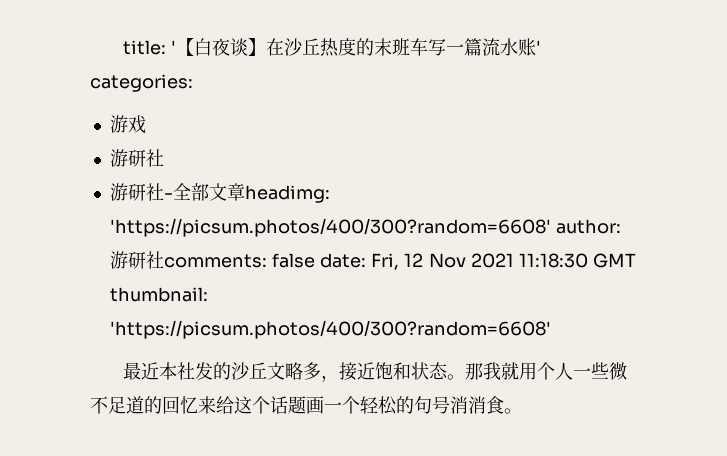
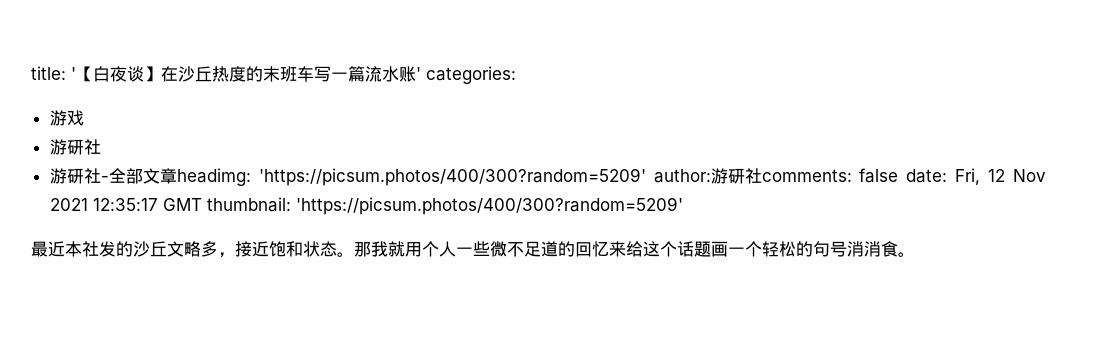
[109,218,551,237] 'https://picsum.photos/400/300?random=6608' -> [258,168,646,186] 'https://picsum.photos/400/300?random=5209'
[518,253,588,268] 11:18:30 -> [92,198,158,211] 12:35:17
[109,320,551,339] 'https://picsum.photos/400/300?random=6608' -> [295,197,683,215] 'https://picsum.photos/400/300?random=5209'

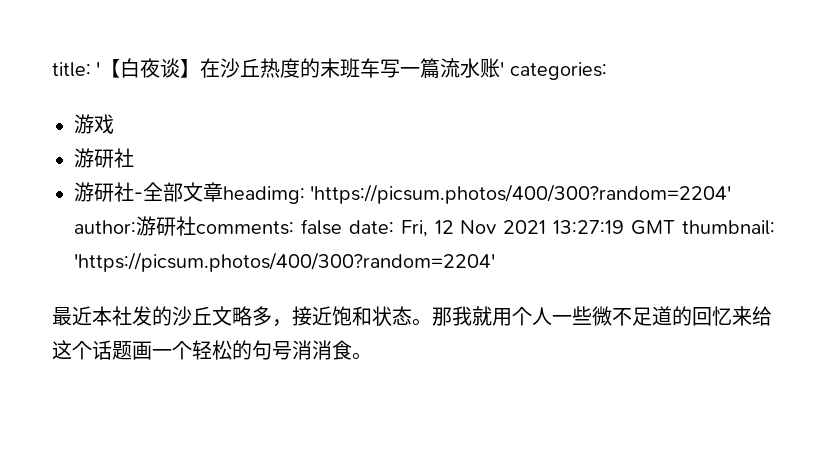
[258,168,646,186] 'https://picsum.photos/400/300?random=5209' -> [310,184,732,204] 'https://picsum.photos/400/300?random=2204'
[92,198,158,211] 12:35:17 -> [553,220,625,234] 13:27:19
[295,197,683,215] 'https://picsum.photos/400/300?random=5209' -> [74,252,495,272] 'https://picsum.photos/400/300?random=2204'

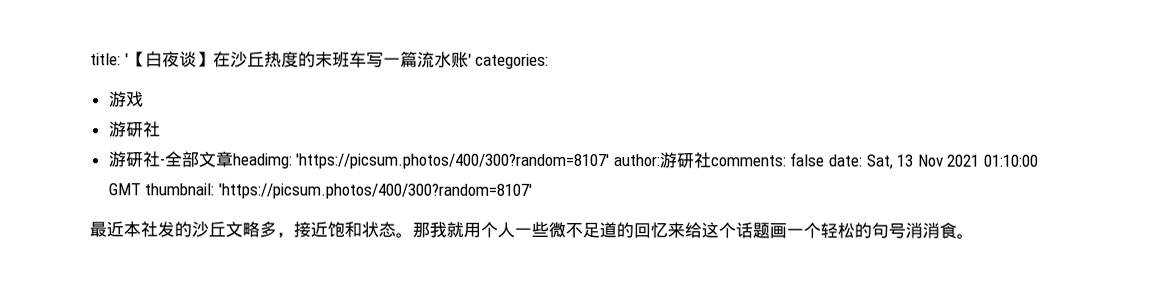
[310,184,732,204] 'https://picsum.photos/400/300?random=2204' -> [295,153,610,170] 'https://picsum.photos/400/300?random=8107'
[400,220,454,237] Fri, 12 -> [865,154,914,170] Sat, 13
[553,220,625,234] 13:27:19 -> [983,154,1039,167] 01:10:00
[74,252,495,272] 'https://picsum.photos/400/300?random=2204' -> [217,183,532,199] 'https://picsum.photos/400/300?random=8107'

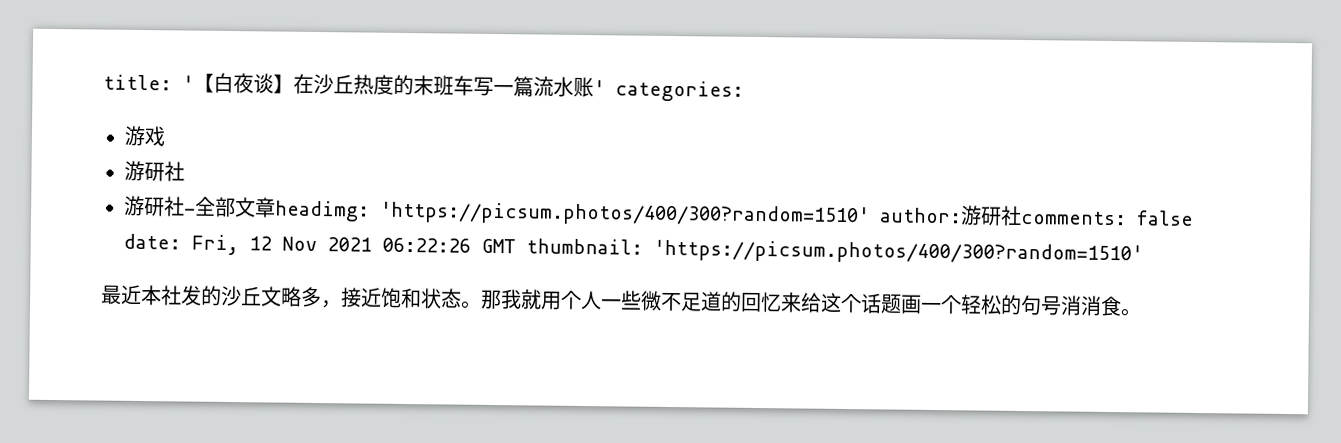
[295,153,610,170] 'https://picsum.photos/400/300?random=8107' -> [379,201,870,228] 'https://picsum.photos/400/300?random=1510'
[865,154,914,170] Sat, 13 -> [191,234,272,256] Fri, 12
[983,154,1039,167] 01:10:00 -> [382,237,471,253] 06:22:26
[217,183,532,199] 'https://picsum.photos/400/300?random=8107' -> [653,239,1143,266] 'https://picsum.photos/400/300?random=1510'

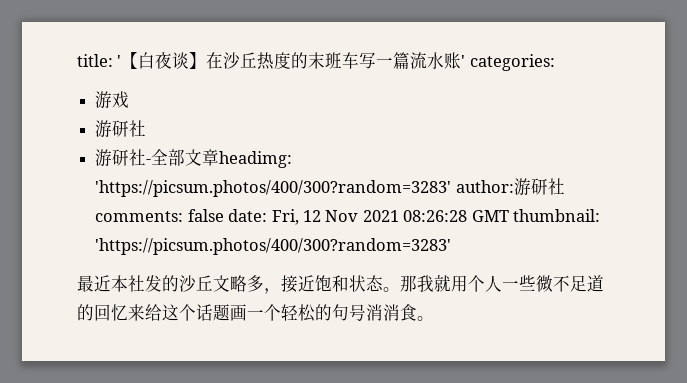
[379,201,870,228] 'https://picsum.photos/400/300?random=1510' -> [95,180,452,197] 'https://picsum.photos/400/300?random=3283'
[382,237,471,253] 06:22:26 -> [403,210,468,222] 08:26:28
[653,239,1143,266] 'https://picsum.photos/400/300?random=1510' -> [95,238,452,255] 'https://picsum.photos/400/300?random=3283'

